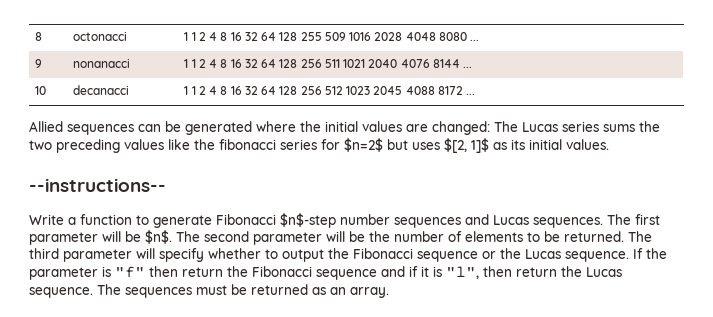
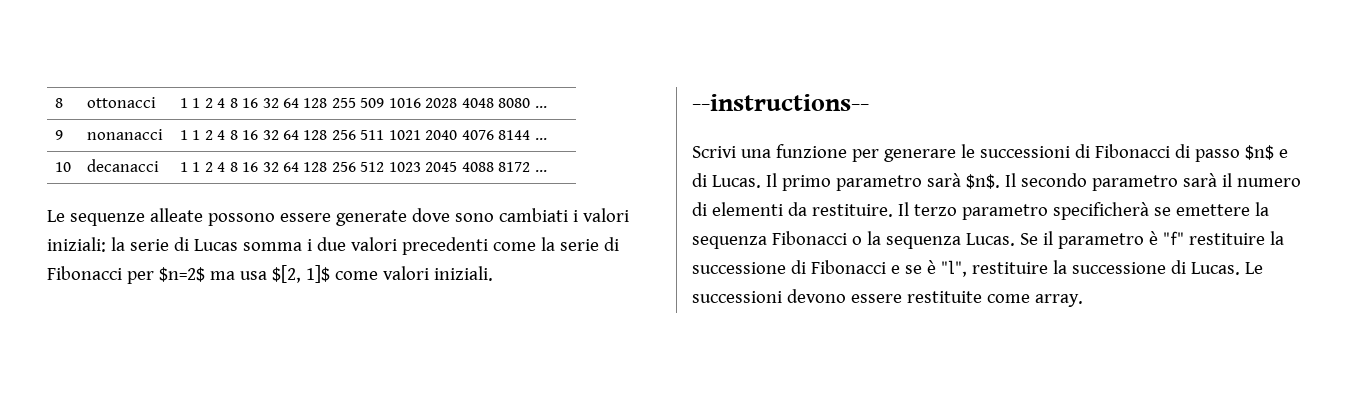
[73,32,128,41] octonacci -> [86,97,156,108] ottonacci
[29,121,660,135] [29,138,609,153] [29,178,166,192] [29,213,660,228] [29,230,652,245] [29,248,667,262] [29,266,622,280] [29,284,346,298] Allied sequences can be generated where the initial values are changed: The Lucas series sums the two preceding values like the fibonacci series for $n=2$ but uses $[2, 1]$ as its initial values. // --instructions-- // Write a function to generate Fibonacci $n$-step number sequences and Lucas sequences. The first parameter will be $n$. The second parameter will be the number of elements to be returned. The third parameter will specify whether to output the Fibonacci sequence or the Lucas sequence. If the parameter is "f" then return the Fibonacci sequence and if it is "l", then return the Lucas sequence. The sequences must be returned as an -> [47,208,629,226] [47,237,619,255] [47,265,493,284] [692,94,869,111] [692,144,1288,162] [692,173,1301,191] [692,202,1269,220] [692,231,1284,249] [692,260,1263,277] [692,289,1030,303] Le sequenze alleate possono essere generate dove sono cambiati i valori iniziali: la serie di Lucas somma i due valori precedenti come la serie di Fibonacci per $n=2$ ma usa $[2, 1]$ come valori iniziali. // --instructions-- // Scrivi una funzione per generare le successioni di Fibonacci di passo $n$ e di Lucas. Il primo parametro sarà $n$. Il secondo parametro sarà il numero di elementi da restituire. Il terzo parametro specificherà se emettere la sequenza Fibonacci o la sequenza Lucas. Se il parametro è "f" restituire la successione di Fibonacci e se è "l", restituire la successione di Lucas. Le successioni devono essere restituite come

